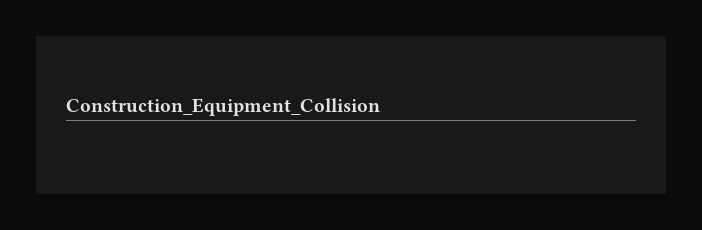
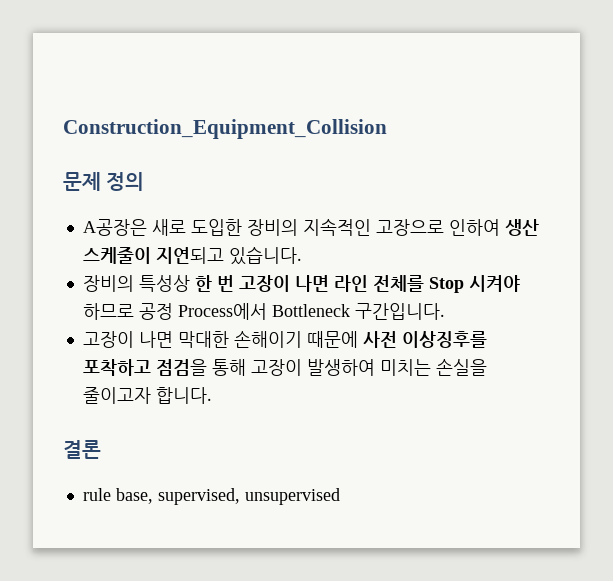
(380, 107) none -> [63,172,145,191] [82,218,539,236] [82,246,302,265] [82,275,520,293] [82,303,445,320] [82,330,487,348] [82,358,487,376] [82,387,212,404] [63,440,101,459] [82,488,340,505] // 문제 정의 // A공장은 새로 도입한 장비의 지속적인 고장으로 인하여 생산 스케줄이 지연되고 있습니다. // 장비의 특성상 한 번 고장이 나면 라인 전체를 Stop 시켜야 하므로 공정 Process에서 Bottleneck 구간입니다. // 고장이 나면 막대한 손해이기 때문에 사전 이상징후를 포착하고 점검을 통해 고장이 발생하여 미치는 손실을 줄이고자 합니다. // 결론 // rule base, supervised, unsupervised

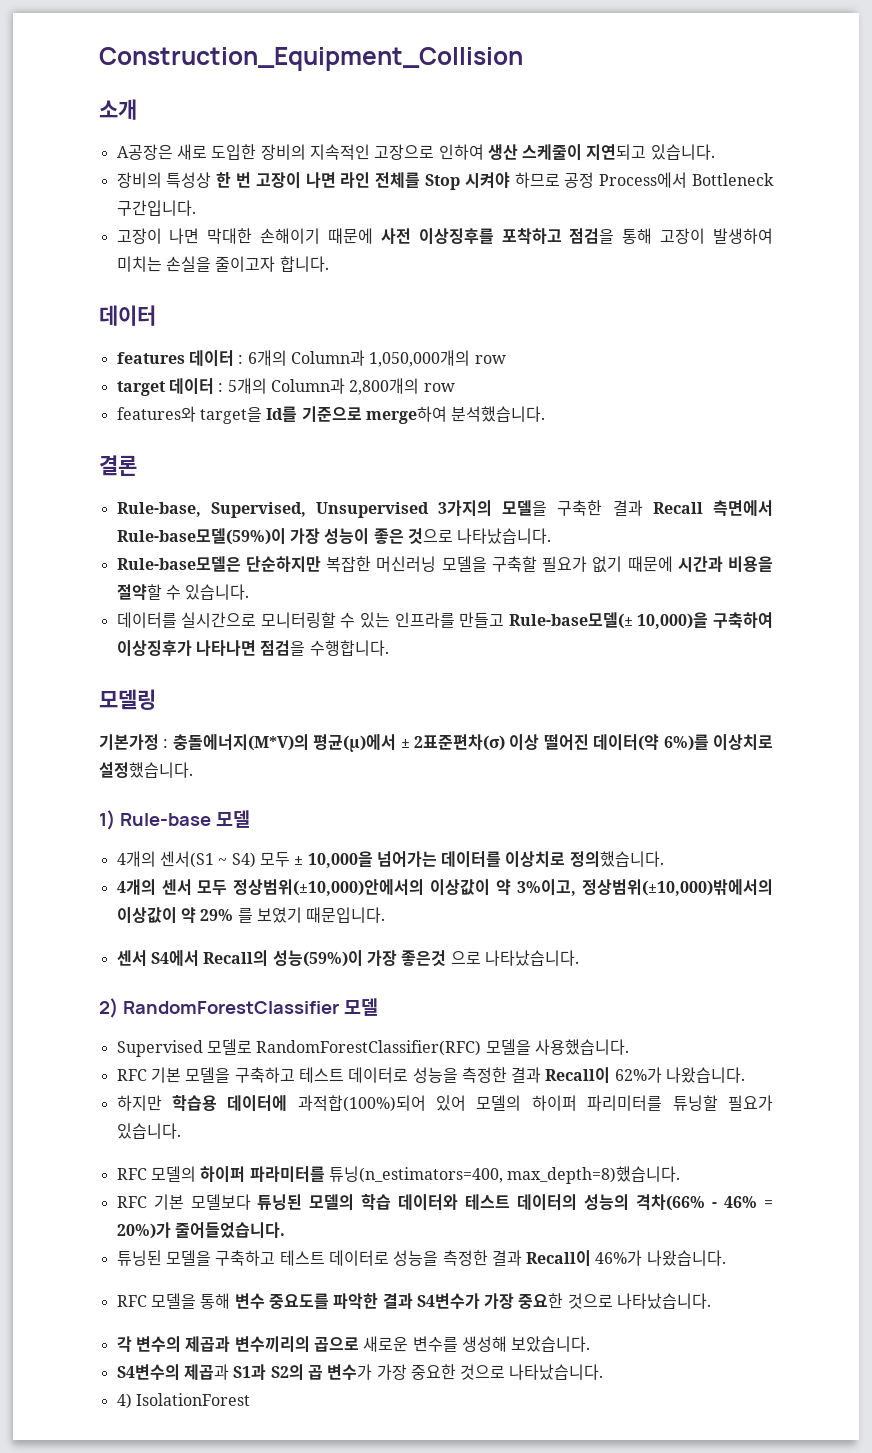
[63,172,145,191] 문제 정의 -> [99,99,137,120] 소개
[63,440,101,459] [82,488,340,505] 결론 // rule base, supervised, unsupervised -> [99,305,156,326] [116,350,506,367] [116,378,455,396] [116,406,546,424] [99,455,137,476] [116,500,773,518] [116,528,552,545] [116,556,773,573] [116,584,250,600] [116,612,774,629] [116,640,389,657] [99,689,156,710] [99,734,774,752] [99,762,193,778] [99,810,250,830] [116,851,664,868] [116,879,773,896] [116,907,386,924] [116,950,579,967] [99,998,378,1018] [116,1039,629,1057] [116,1067,746,1084] [116,1095,773,1112] [116,1123,181,1139] [116,1166,681,1184] [116,1194,773,1211] [116,1222,285,1239] [116,1250,726,1267] [116,1293,712,1309] [116,1336,591,1352] [116,1364,604,1380] [116,1393,250,1409] 데이터 // features 데이터 : 6개의 Column과 1,050,000개의 row // target 데이터 : 5개의 Column과 2,800개의 row // features와 target을 Id를 기준으로 merge하여 분석했습니다. // 결론 // Rule-base, Supervised, Unsupervised 3가지의 모델을 구축한 결과 Recall 측면에서 Rule-base모델(59%)이 가장 성능이 좋은 것으로 나타났습니다. // Rule-base모델은 단순하지만 복잡한 머신러닝 모델을 구축할 필요가 없기 때문에 시간과 비용을 절약할 수 있습니다. // 데이터를 실시간으로 모니터링할 수 있는 인프라를 만들고 Rule-base모델(± 10,000)을 구축하여 이상징후가 나타나면 점검을 수행합니다. // 모델링 // 기본가정 : 충돌에너지(M*V)의 평균(μ)에서 ± 2표준편차(σ) 이상 떨어진 데이터(약 6%)를 이상치로 설정했습니다. // 1) Rule-base 모델 // 4개의 센서(S1 ~ S4) 모두 ± 10,000을 넘어가는 데이터를 이상치로 정의했습니다. // 4개의 센서 모두 정상범위(±10,000)안에서의 이상값이 약 3%이고, 정상범위(±10,000)밖에서의 이상값이 약 29% 를 보였기 때문입니다. // 센서 S4에서 Recall의 성능(59%)이 가장 좋은것 으로 나타났습니다. // 2) RandomForestClassifier 모델 // Supervised 모델로 RandomForestClassifier(RFC) 모델을 사용했습니다. // RFC 기본 모델을 구축하고 테스트 데이터로 성능을 측정한 결과 Recall이 62%가 나왔습니다. // 하지만 학습용 데이터에 과적합(100%)되어 있어 모델의 하이퍼 파리미터를 튜닝할 필요가 있습니다. // RFC 모델의 하이퍼 파라미터를 튜닝(n_estimators=400, max_depth=8)했습니다. // RFC 기본 모델보다 튜닝된 모델의 학습 데이터와 테스트 데이터의 성능의 격차(66% - 46% = 20%)가 줄어들었습니다. // 튜닝된 모델을 구축하고 테스트 데이터로 성능을 측정한 결과 Recall이 46%가 나왔습니다. // RFC 모델을 통해 변수 중요도를 파악한 결과 S4변수가 가장 중요한 것으로 나타났습니다. // 각 변수의 제곱과 변수끼리의 곱으로 새로운 변수를 생성해 보았습니다. // S4변수의 제곱과 S1과 S2의 곱 변수가 가장 중요한 것으로 나타났습니다. // 4) IsolationForest

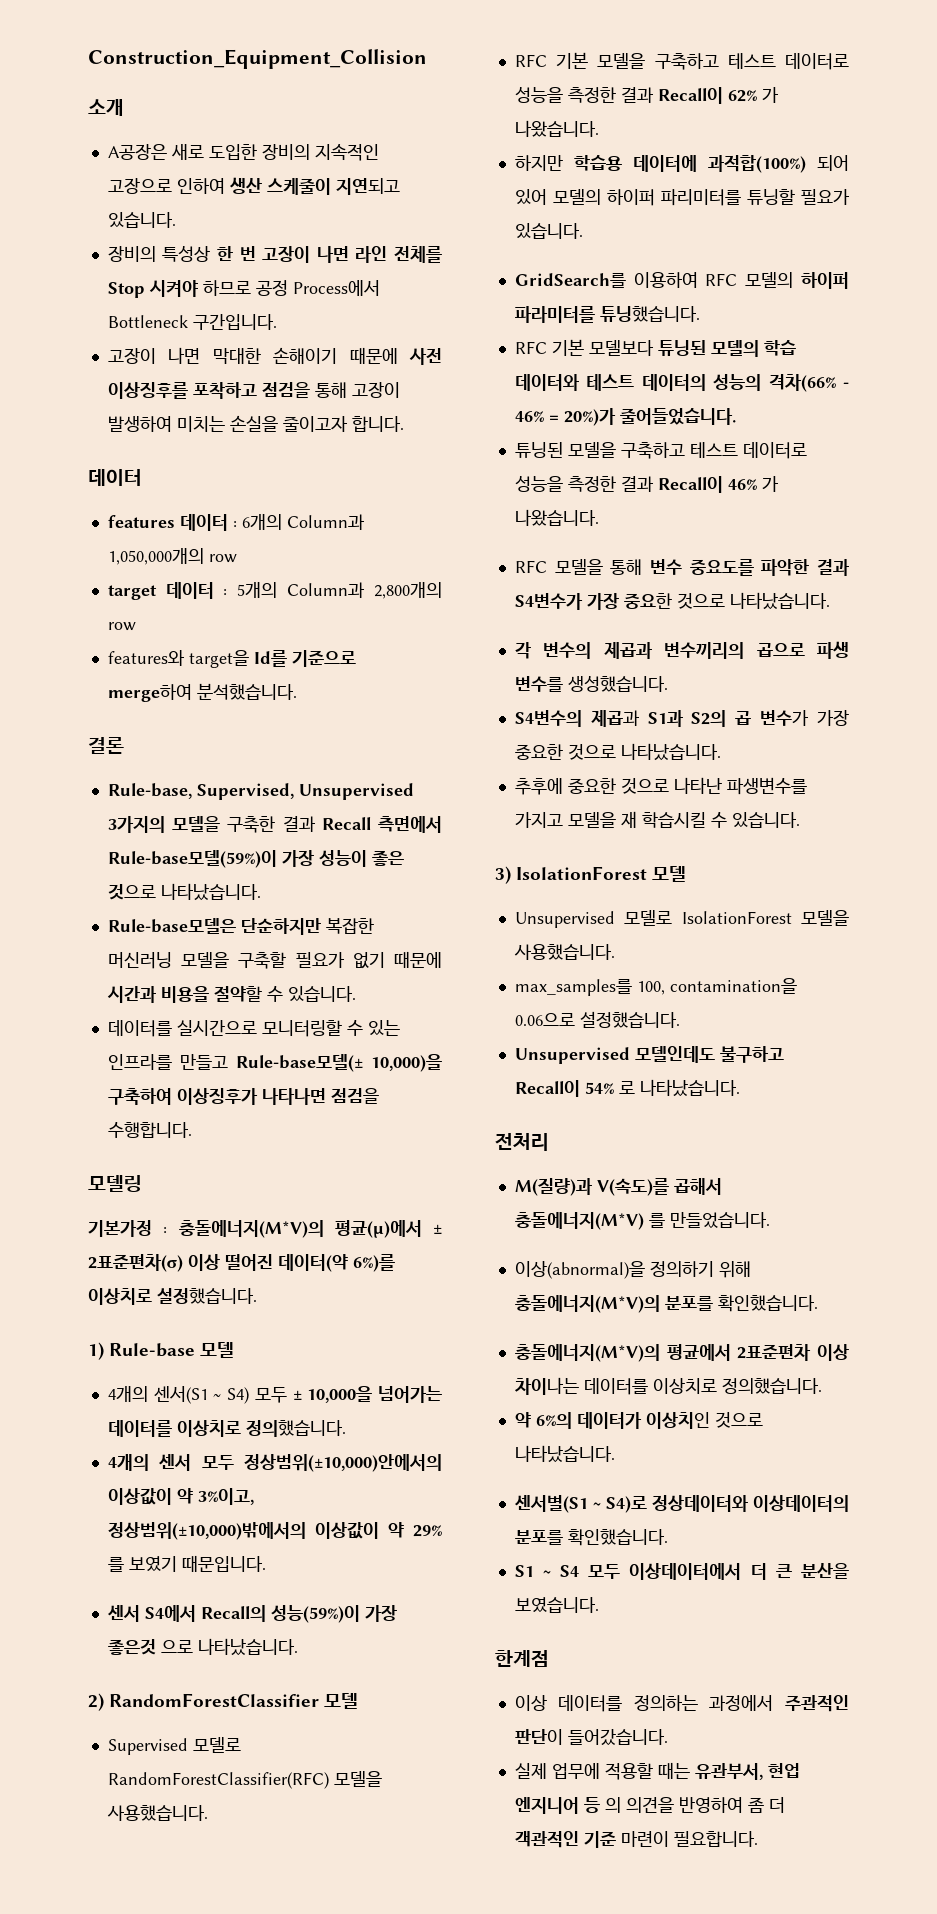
[614,1067,662,1083] 62%가 -> [727,87,779,103] 62% 가
[297,1095,426,1112] 과적합(100%)되어 -> [707,155,849,173] 과적합(100%) 되어
(181, 1131) none -> [514,272,698,288] GridSearch를 이용하여
[328,1166,681,1184] 튜닝(n_estimators=400, max_depth=8)했습니다. -> [599,306,700,322] 튜닝했습니다.
[595,1250,643,1266] 46%가 -> [727,476,779,492] 46% 가
[363,1336,591,1352] 새로운 변수를 생성해 보았습니다. -> [817,641,849,659] [514,676,668,692] 파생 변수를 생성했습니다.
[116,1393,250,1409] 4) IsolationForest -> [514,777,807,795] [514,811,800,828] [495,866,687,884] [514,910,849,928] [513,944,615,960] [514,978,797,996] [514,1011,680,1028] [514,1046,784,1064] [514,1079,740,1097] [495,1133,549,1151] [514,1178,722,1196] [514,1212,770,1230] [514,1261,751,1279] [514,1295,818,1313] [514,1344,849,1362] [513,1377,822,1395] [514,1412,763,1429] [514,1445,615,1463] [514,1495,849,1513] [514,1529,668,1546] [514,1563,849,1580] [514,1597,599,1613] [495,1650,549,1667] [514,1695,849,1712] [514,1729,668,1746] [514,1762,800,1780] [514,1797,785,1814] [514,1831,758,1848] 추후에 중요한 것으로 나타난 파생변수를 가지고 모델을 재 학습시킬 수 있습니다. // 3) IsolationForest 모델 // Unsupervised 모델로 IsolationForest 모델을 사용했습니다. // max_samples를 100, contamination을 0.06으로 설정했습니다. // Unsupervised 모델인데도 불구하고 Recall이 54% 로 나타났습니다. // 전처리 // M(질량)과 V(속도)를 곱해서 충돌에너지(M*V) 를 만들었습니다. // 이상(abnormal)을 정의하기 위해 충돌에너지(M*V)의 분포를 확인했습니다. // 충돌에너지(M*V)의 평균에서 2표준편차 이상 차이나는 데이터를 이상치로 정의했습니다. // 약 6%의 데이터가 이상치인 것으로 나타났습니다. // 센서별(S1 ~ S4)로 정상데이터와 이상데이터의 분포를 확인했습니다. // S1 ~ S4 모두 이상데이터에서 더 큰 분산을 보였습니다. // 한계점 // 이상 데이터를 정의하는 과정에서 주관적인 판단이 들어갔습니다. // 실제 업무에 적용할 때는 유관부서, 현업 엔지니어 등 의 의견을 반영하여 좀 더 객관적인 기준 마련이 필요합니다.

